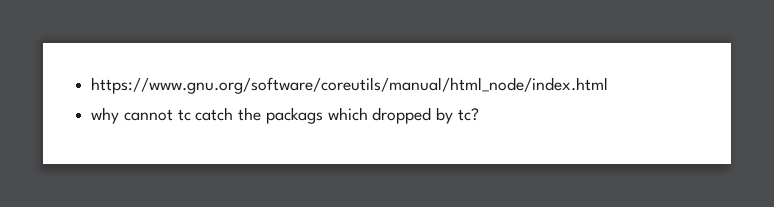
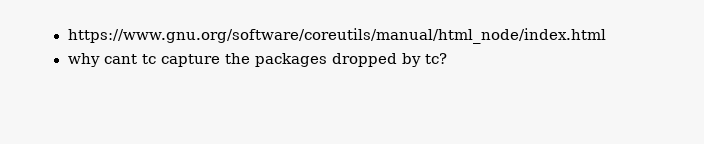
[123,107,368,124] cannot tc catch the packags which -> [103,53,327,67] cant tc capture the packages

